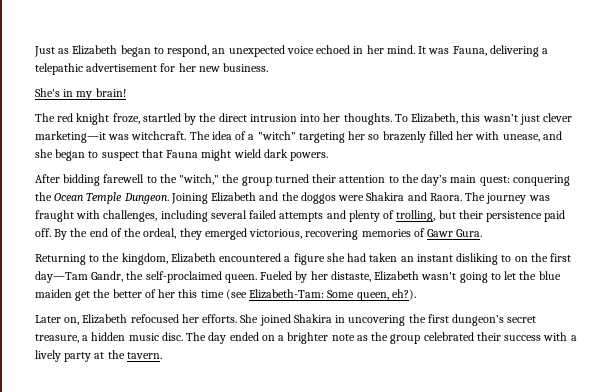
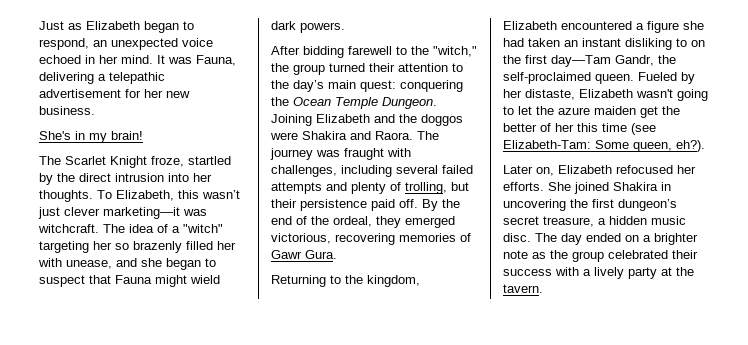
[57,113,110,125] red knight -> [65,156,147,168] Scarlet Knight
[538,271,561,280] blue -> [558,107,590,115] azure

